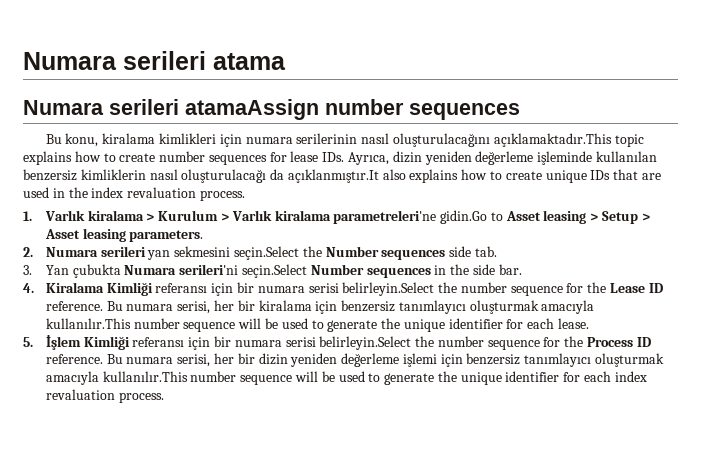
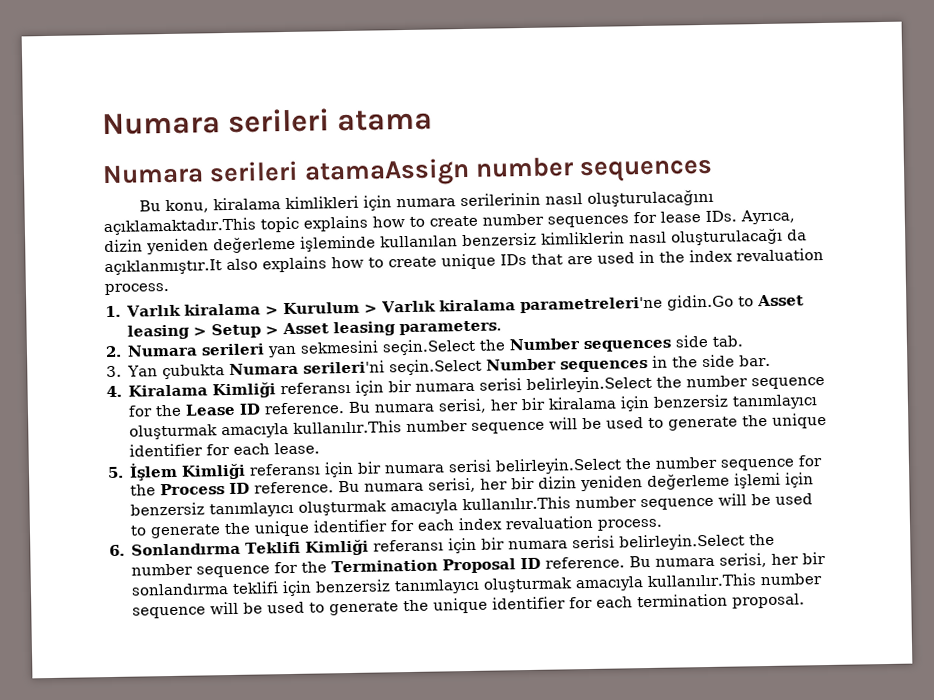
(164, 397) none -> [109,533,776,557] [131,552,827,578] [131,573,823,597] [132,593,806,619] // 6. Sonlandırma Teklifi Kimliği referansı için bir numara serisi belirleyin.Select the number sequence for the Termination Proposal ID reference. Bu numara serisi, her bir sonlandırma teklifi için benzersiz tanımlayıcı oluşturmak amacıyla kullanılır.This number sequence will be used to generate the unique identifier for each termination proposal.

